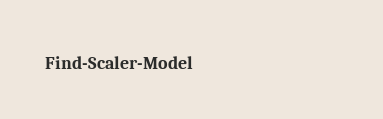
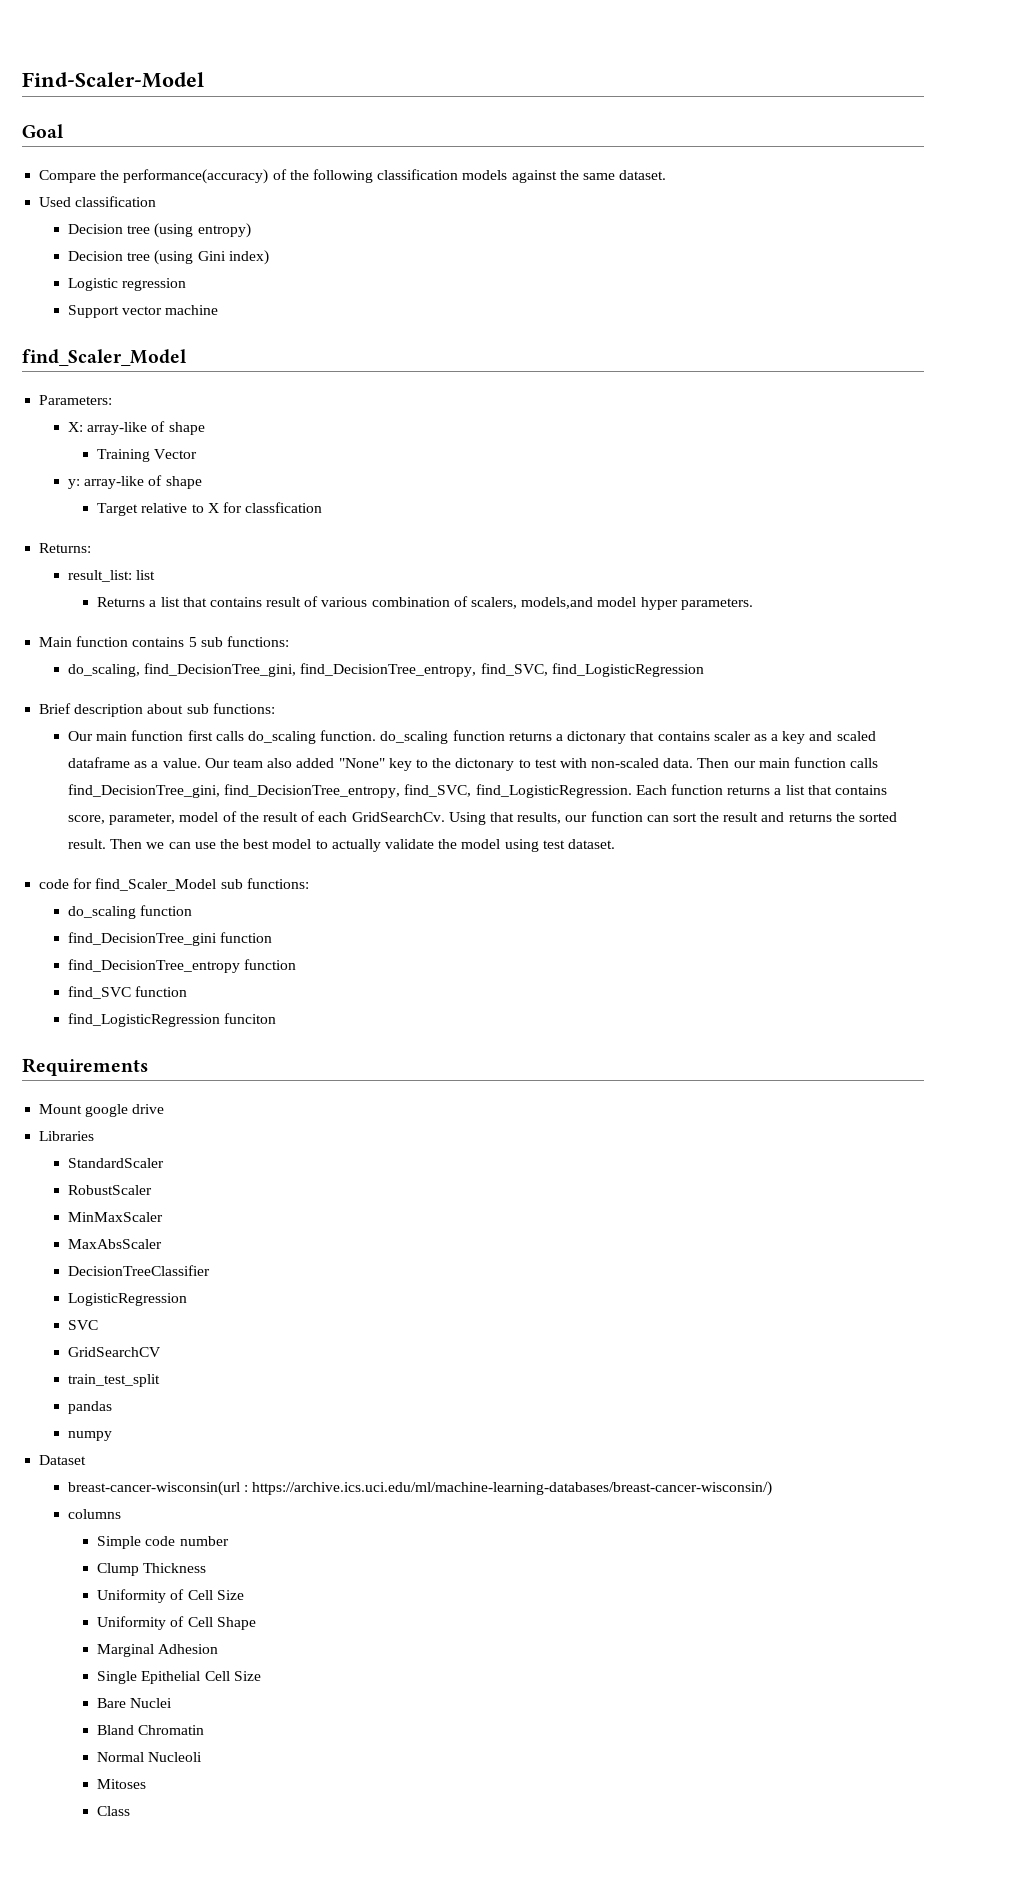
(193, 62) none -> [22,124,64,138] [39,169,667,184] [39,196,157,207] [68,223,251,238] [68,250,269,265] [68,278,187,291] [68,305,219,318] [22,349,187,366] [39,395,113,405] [68,421,205,435] [97,449,198,462] [68,475,202,489] [97,502,323,516] [39,543,92,553] [68,570,156,582] [97,596,753,610] [39,636,289,647] [68,663,704,677] [39,703,275,717] [68,730,876,744] [68,757,879,771] [68,784,887,798] [68,811,897,825] [68,839,615,852] [39,878,309,891] [68,905,193,919] [68,932,273,946] [68,959,297,973] [68,986,188,999] [68,1013,277,1027] [22,1058,148,1076] [39,1104,165,1117] [39,1131,95,1141] [68,1158,165,1168] [68,1185,153,1195] [68,1212,164,1222] [68,1239,163,1249] [68,1265,211,1276] [68,1293,188,1306] [68,1320,99,1330] [68,1347,162,1357] [68,1374,161,1387] [68,1401,113,1414] [68,1431,113,1441] [39,1455,87,1465] [68,1481,773,1496] [68,1509,122,1519] [97,1536,229,1549] [97,1563,207,1576] [97,1589,244,1603] [97,1616,256,1630] [97,1644,219,1657] [97,1671,261,1684] [97,1698,173,1708] [97,1725,205,1735] [97,1752,203,1762] [97,1779,147,1789] [97,1806,131,1816] // Goal // Compare the performance(accuracy) of the following classification models against the same dataset. // Used classification // Decision tree (using entropy) // Decision tree (using Gini index) // Logistic regression // Support vector machine // find_Scaler_Model // Parameters: // X: array-like of shape // Training Vector // y: array-like of shape // Target relative to X for classfication // Returns: // result_list: list // Returns a list that contains result of various combination of scalers, models,and model hyper parameters. // Main function contains 5 sub functions: // do_scaling, find_DecisionTree_gini, find_DecisionTree_entropy, find_SVC, find_LogisticRegression // Brief description about sub functions: // Our main function first calls do_scaling function. do_scaling function returns a dictonary that contains scaler as a key and scaled dataframe as a value. Our team also added "None" key to the dictonary to test with non-scaled data. Then our main function calls find_DecisionTree_gini, find_DecisionTree_entropy, find_SVC, find_LogisticRegression. Each function returns a list that contains score, parameter, model of the result of each GridSearchCv. Using that results, our function can sort the result and returns the sorted result. Then we can use the best model to actually validate the model using test dataset. // code for find_Scaler_Model sub functions: // do_scaling function // find_DecisionTree_gini function // find_DecisionTree_entropy function // find_SVC function // find_LogisticRegression funciton // Requirements // Mount google drive // Libraries // StandardScaler // RobustScaler // MinMaxScaler // MaxAbsScaler // DecisionTreeClassifier // LogisticRegression // SVC // GridSearchCV // train_test_split // pandas // numpy // Dataset // breast-cancer-wisconsin(url : https://archive.ics.uci.edu/ml/machine-learning-databases/breast-cancer-wisconsin/) // columns // Simple code number // Clump Thickness // Uniformity of Cell Size // Uniformity of Cell Shape // Marginal Adhesion // Single Epithelial Cell Size // Bare Nuclei // Bland Chromatin // Normal Nucleoli // Mitoses // Class

